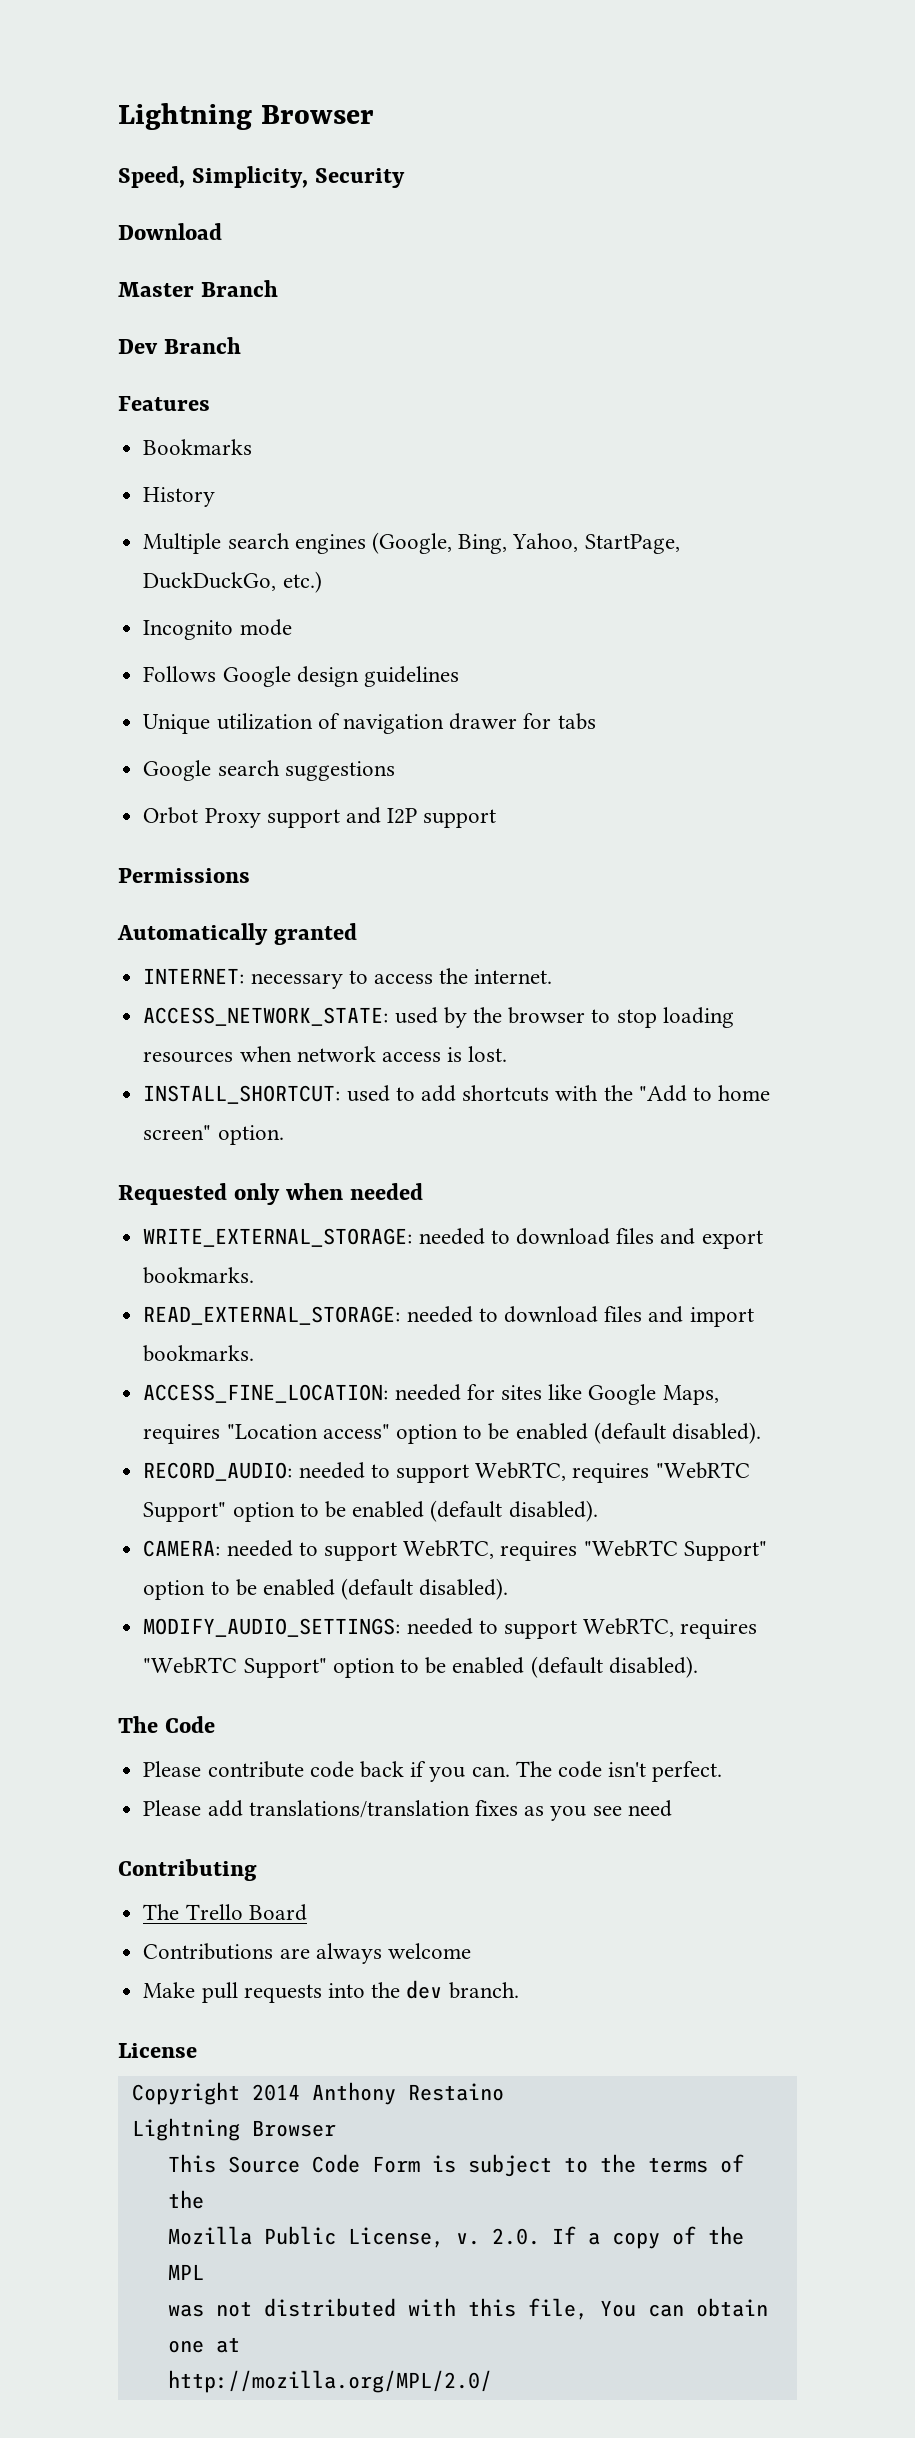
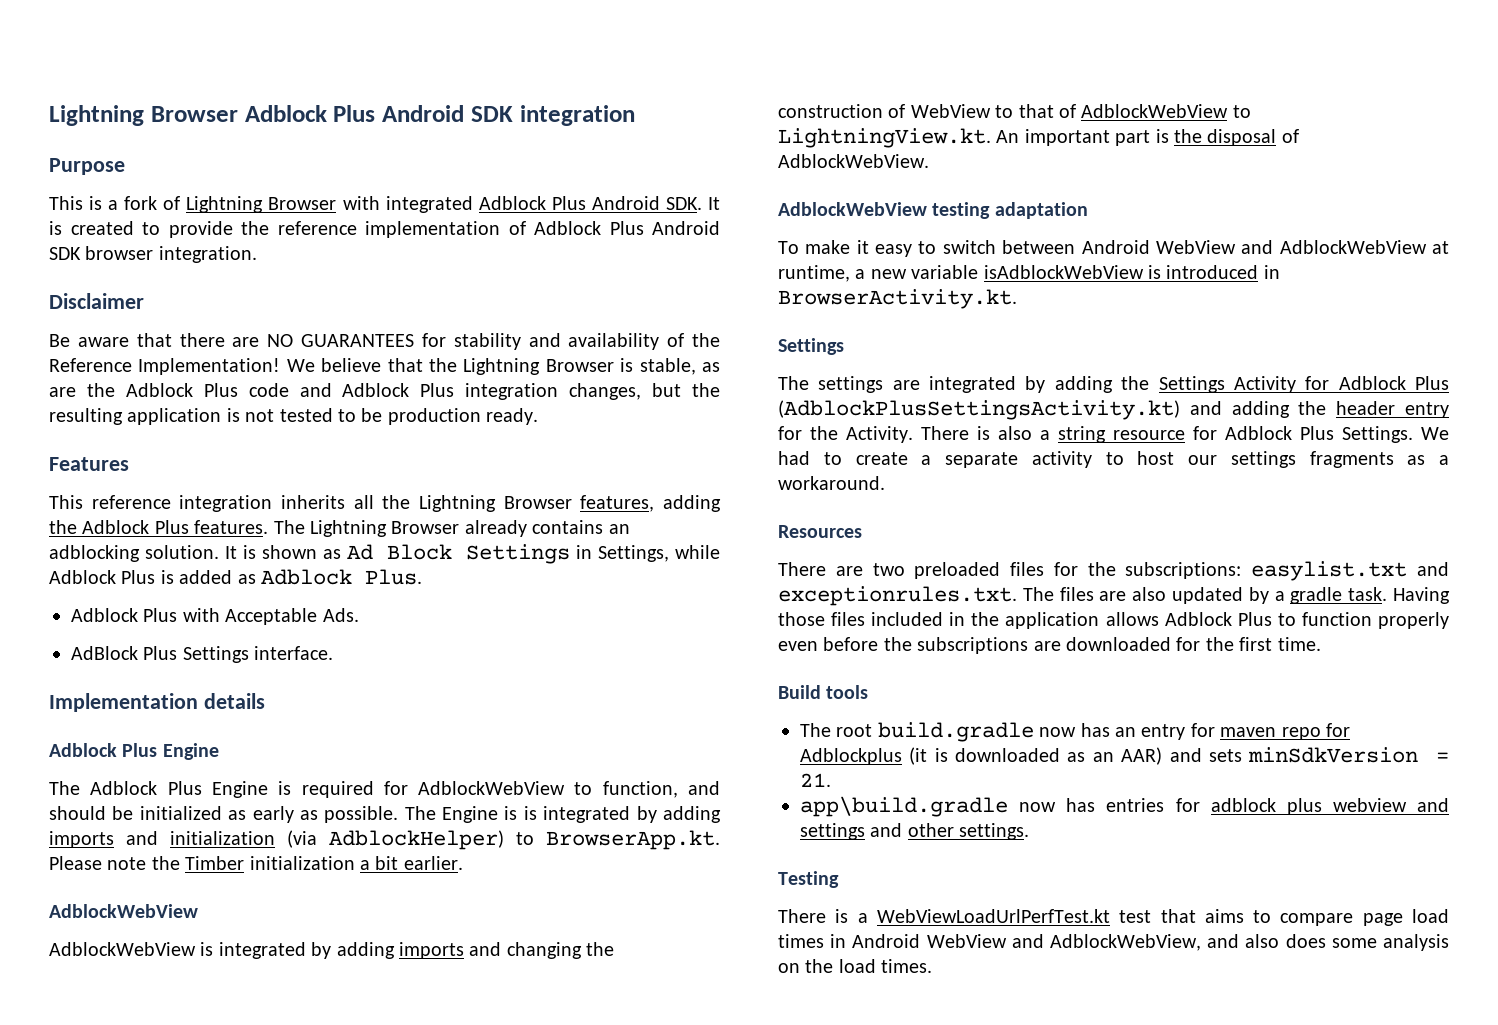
[118,103,374,130] [118,166,406,188] [118,223,222,240] [118,280,279,297] [118,337,242,354] [118,396,210,411] [143,439,253,455] [143,487,216,507] [143,532,680,554] [143,571,322,593] [143,619,292,640] [143,666,459,687] [143,713,596,734] [143,760,395,781] [143,807,497,828] [118,868,250,883] [117,923,358,945] [143,968,553,989] [143,1007,734,1028] [143,1046,508,1063] [143,1085,771,1104] [143,1125,284,1145] [118,1183,424,1205] [143,1228,763,1249] [143,1267,255,1284] [143,1306,754,1327] [143,1345,255,1362] [143,1384,719,1405] [143,1422,761,1444] [143,1462,750,1483] [143,1500,598,1522] [143,1540,767,1561] [143,1578,509,1600] [143,1618,758,1639] [143,1656,698,1678] [118,1716,216,1733] [143,1761,723,1782] [143,1800,672,1821] [118,1859,257,1881] [143,1904,307,1921] [143,1943,471,1964] [143,1980,519,2003] [118,2043,197,2058] [131,2082,504,2105] [131,2118,336,2141] [167,2154,744,2177] [167,2190,204,2209] [167,2226,744,2249] [167,2264,204,2280] [167,2298,768,2320] [167,2337,240,2353] [167,2370,492,2393] Lightning Browser // Speed, Simplicity, Security // Download // Master Branch // Dev Branch // Features // Bookmarks // History // Multiple search engines (Google, Bing, Yahoo, StartPage, DuckDuckGo, etc.) // Incognito mode // Follows Google design guidelines // Unique utilization of navigation drawer for tabs // Google search suggestions // Orbot Proxy support and I2P support // Permissions // Automatically granted // INTERNET: necessary to access the internet. // ACCESS_NETWORK_STATE: used by the browser to stop loading resources when network access is lost. // INSTALL_SHORTCUT: used to add shortcuts with the "Add to home screen" option. // Requested only when needed // WRITE_EXTERNAL_STORAGE: needed to download files and export bookmarks. // READ_EXTERNAL_STORAGE: needed to download files and import bookmarks. // ACCESS_FINE_LOCATION: needed for sites like Google Maps, requires "Location access" option to be enabled (default disabled). // RECORD_AUDIO: needed to support WebRTC, requires "WebRTC Support" option to be enabled (default disabled). // CAMERA: needed to support WebRTC, requires "WebRTC Support" option to be enabled (default disabled). // MODIFY_AUDIO_SETTINGS: needed to support WebRTC, requires "WebRTC Support" option to be enabled (default disabled). // The Code // Please contribute code back if you can. The code isn't perfect. // Please add translations/translation fixes as you see need // Contributing // The Trello Board // Contributions are always welcome // Make pull requests into the dev branch. // License // Copyright 2014 Anthony Restaino // Lightning Browser // This Source Code Form is subject to the terms of the // Mozilla Public License, v. 2.0. If a copy of the MPL // was not distributed with this file, You can obtain one at // http://mozilla.org/MPL/2.0/ -> [49,105,635,126] [49,158,125,175] [49,196,721,213] [49,221,720,238] [49,246,257,263] [49,293,144,309] [49,333,721,350] [49,358,720,375] [49,383,720,400] [49,408,539,425] [49,457,129,471] [49,495,721,512] [49,520,630,537] [49,544,721,564] [49,569,422,585] [71,608,359,625] [71,646,334,663] [49,693,265,712] [49,743,219,760] [49,781,720,798] [49,806,721,823] [49,830,720,850] [49,856,463,870] [49,904,198,918] [49,942,615,959] [778,104,1251,118] [778,128,1299,148] [778,154,929,168] [778,202,1088,219] [778,240,1449,257] [778,265,1280,282] [778,289,1017,309] [778,338,844,355] [778,376,1449,393] [778,400,1449,420] [778,426,1449,443] [778,451,1449,468] [778,476,885,490] [778,525,862,538] [778,561,1449,581] [778,586,1450,606] [778,612,1450,629] [778,637,1321,654] [778,685,869,699] [800,722,1350,742] [800,747,1449,765] [800,773,831,787] [800,796,1449,817] [800,823,1030,840] [778,871,839,888] [778,909,1449,926] [778,934,1449,951] [778,959,933,973] Lightning Browser Adblock Plus Android SDK integration // Purpose // This is a fork of Lightning Browser with integrated Adblock Plus Android SDK. It is created to provide the reference implementation of Adblock Plus Android SDK browser integration. // Disclaimer // Be aware that there are NO GUARANTEES for stability and availability of the Reference Implementation! We believe that the Lightning Browser is stable, as are the Adblock Plus code and Adblock Plus integration changes, but the resulting application is not tested to be production ready. // Features // This reference integration inherits all the Lightning Browser features, adding the Adblock Plus features. The Lightning Browser already contains an adblocking solution. It is shown as Ad Block Settings in Settings, while Adblock Plus is added as Adblock Plus. // Adblock Plus with Acceptable Ads. // AdBlock Plus Settings interface. // Implementation details // Adblock Plus Engine // The Adblock Plus Engine is required for AdblockWebView to function, and should be initialized as early as possible. The Engine is is integrated by adding imports and initialization (via AdblockHelper) to BrowserApp.kt. Please note the Timber initialization a bit earlier. // AdblockWebView // AdblockWebView is integrated by adding imports and changing the construction of WebView to that of AdblockWebView to LightningView.kt. An important part is the disposal of AdblockWebView. // AdblockWebView testing adaptation // To make it easy to switch between Android WebView and AdblockWebView at runtime, a new variable isAdblockWebView is introduced in BrowserActivity.kt. // Settings // The settings are integrated by adding the Settings Activity for Adblock Plus (AdblockPlusSettingsActivity.kt) and adding the header entry for the Activity. There is also a string resource for Adblock Plus Settings. We had to create a separate activity to host our settings fragments as a workaround. // Resources // There are two preloaded files for the subscriptions: easylist.txt and exceptionrules.txt. The files are also updated by a gradle task. Having those files included in the application allows Adblock Plus to function properly even before the subscriptions are downloaded for the first time. // Build tools // The root build.gradle now has an entry for maven repo for Adblockplus (it is downloaded as an AAR) and sets minSdkVersion = 21. // app\build.gradle now has entries for adblock plus webview and settings and other settings. // Testing // There is a WebViewLoadUrlPerfTest.kt test that aims to compare page load times in Android WebView and AdblockWebView, and also does some analysis on the load times.

